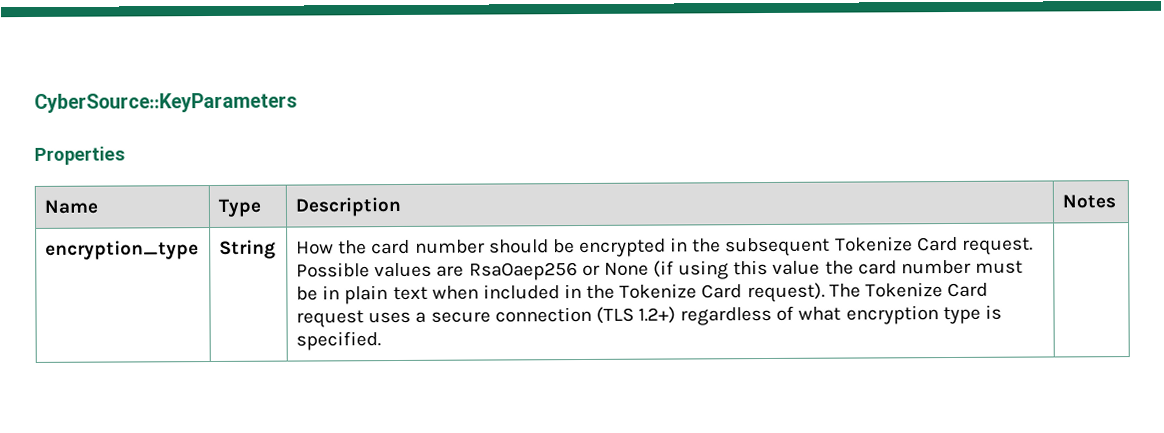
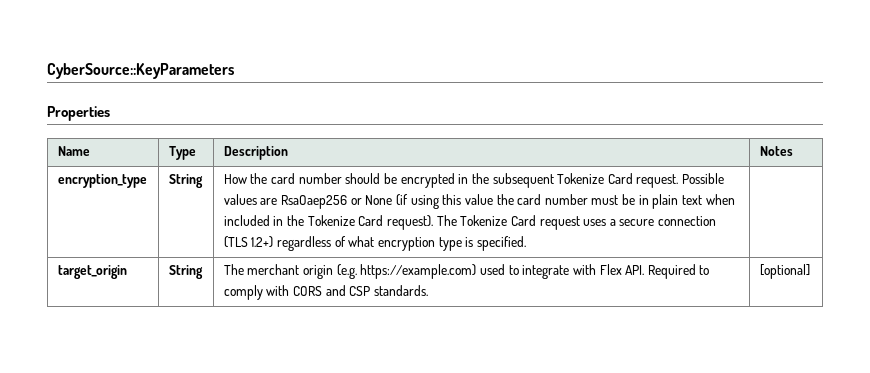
(382, 341) none -> [57,265,127,279] [168,265,203,279] [223,264,710,279] [223,285,428,300] [759,264,810,279] // target_origin | String | The merchant origin (e.g. https://example.com) used to integrate with Flex API. Required to comply with CORS and CSP standards. | [optional]

